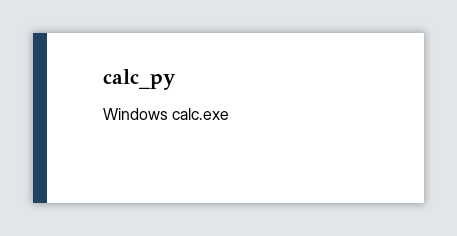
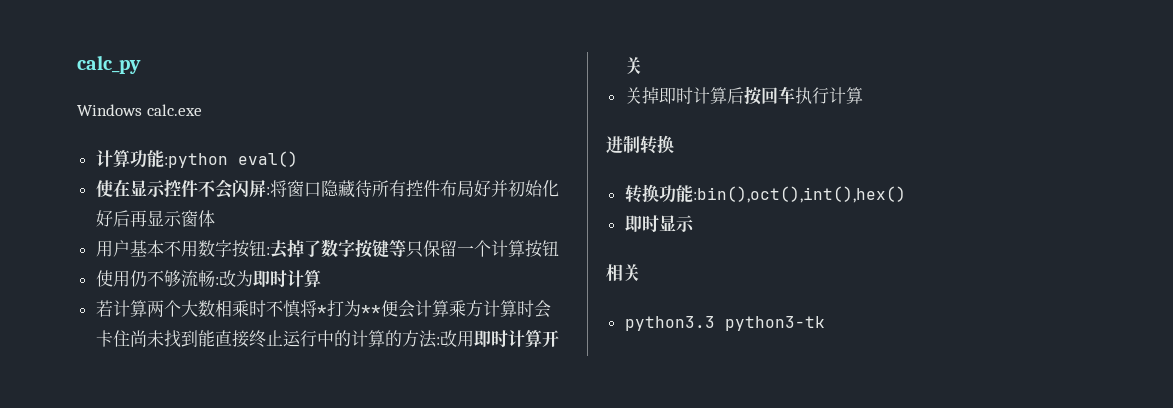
(230, 114) none -> [95,149,298,168] [95,179,559,199] [95,210,215,227] [95,239,559,259] [95,269,321,287] [95,300,551,318] [95,329,559,348] [624,57,642,75] [624,86,863,105] [606,135,674,154] [624,184,906,203] [624,215,695,232] [606,264,640,282] [624,316,825,331] // 计算功能:python eval() // 使在显示控件不会闪屏:将窗口隐藏待所有控件布局好并初始化好后再显示窗体 // 用户基本不用数字按钮:去掉了数字按键等只保留一个计算按钮 // 使用仍不够流畅:改为即时计算 // 若计算两个大数相乘时不慎将*打为**便会计算乘方计算时会卡住尚未找到能直接终止运行中的计算的方法:改用即时计算开关 // 关掉即时计算后按回车执行计算 // 进制转换 // 转换功能:bin(),oct(),int(),hex() // 即时显示 // 相关 // python3.3 python3-tk

